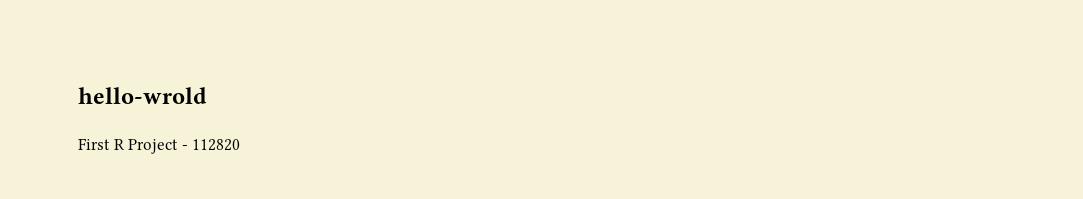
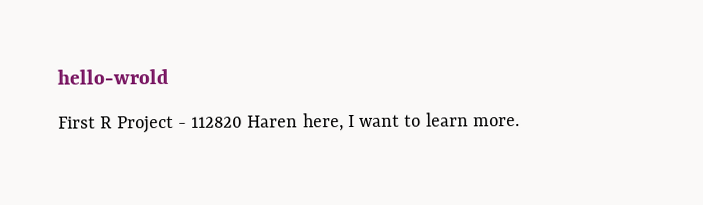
(241, 145) none -> [247,112,520,132] Haren here, I want to learn more.

